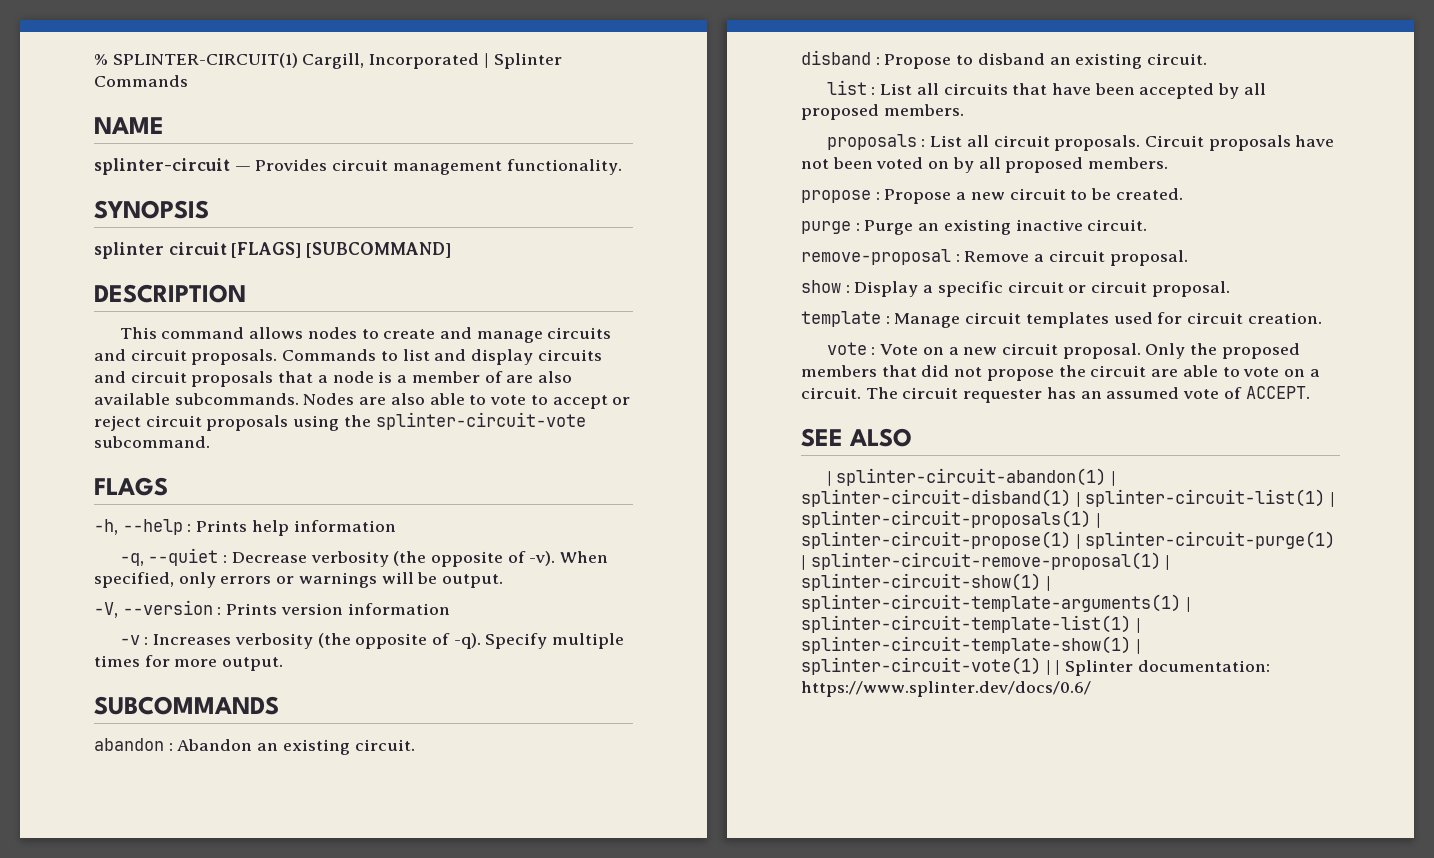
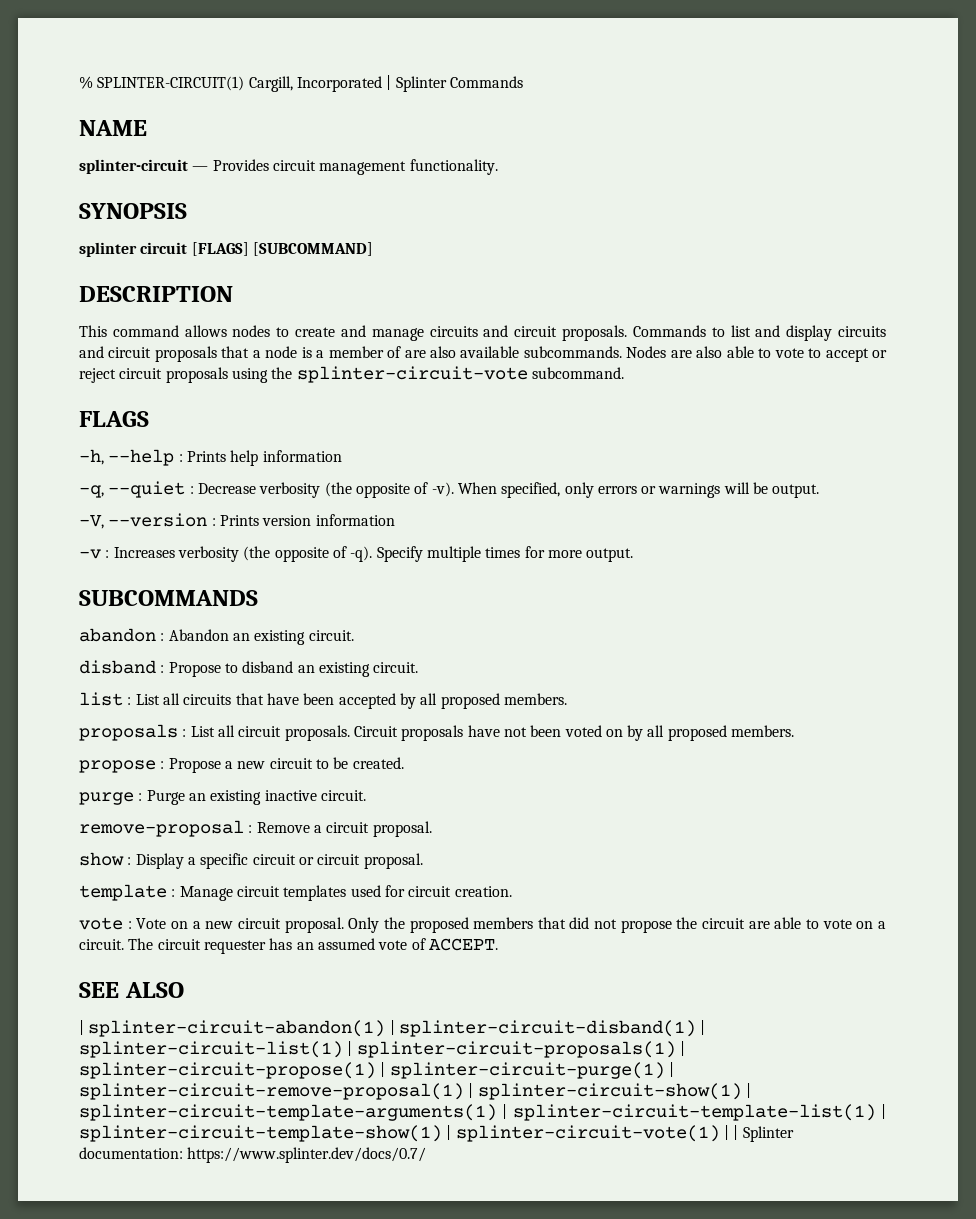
[801,681,1091,697] https://www.splinter.dev/docs/0.6/ -> [187,1147,427,1163] https://www.splinter.dev/docs/0.7/

